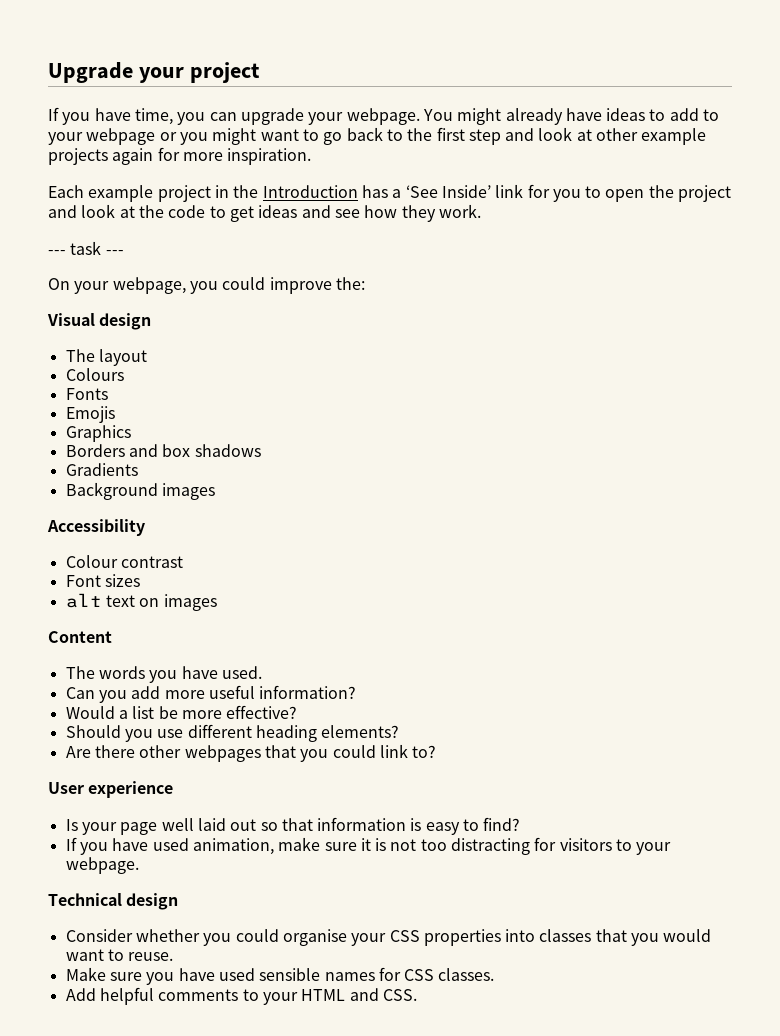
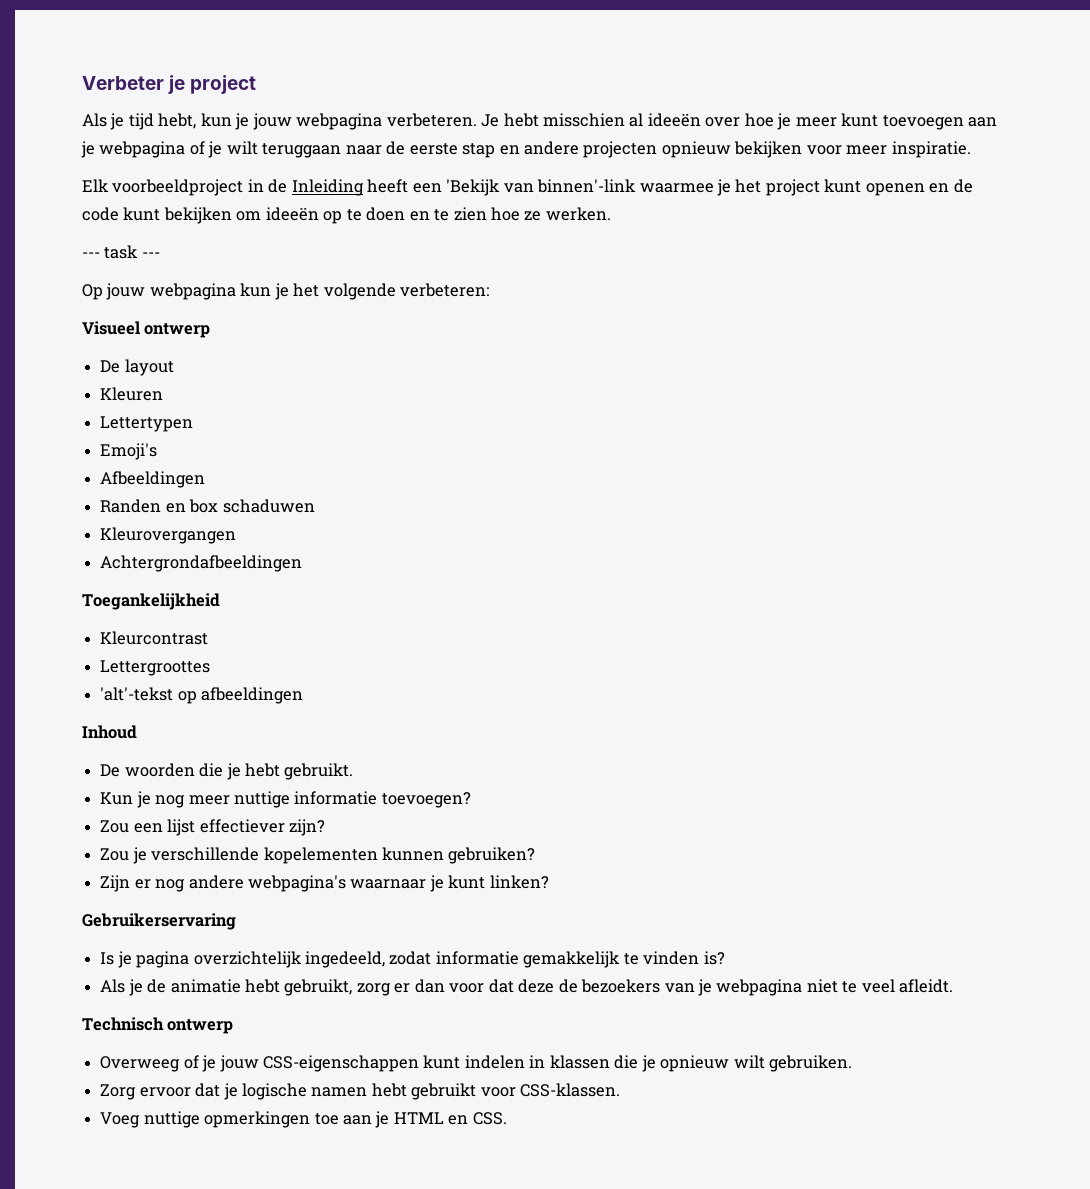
[48,62,184,83] Upgrade your -> [82,75,186,94] Verbeter je
[48,107,720,125] [48,127,707,145] [48,147,312,165] [48,184,732,202] [48,204,481,222] [48,241,124,255] [48,277,365,294] [47,313,152,330] [65,349,147,366] [65,368,124,381] [65,388,108,400] [65,406,115,423] [65,425,131,442] [65,444,261,457] [65,463,138,476] [65,482,215,500] [47,519,145,536] [65,555,183,568] [65,574,140,587] [65,593,217,611] [48,631,112,643] [65,666,262,683] [65,685,357,703] [65,705,298,719] [65,724,400,742] [65,744,437,762] [48,781,174,798] [65,817,521,835] [65,837,672,855] [65,857,139,874] [48,893,179,910] [65,929,712,946] [65,949,174,961] [65,967,495,985] [65,987,379,1005] If you have time, you can upgrade your webpage. You might already have ideas to add to your webpage or you might want to go back to the first step and look at other example projects again for more inspiration. // Each example project in the Introduction has a ‘See Inside’ link for you to open the project and look at the code to get ideas and see how they work. // --- task --- // On your webpage, you could improve the: // Visual design // The layout // Colours // Fonts // Emojis // Graphics // Borders and box shadows // Gradients // Background images // Accessibility // Colour contrast // Font sizes // alt text on images // Content // The words you have used. // Can you add more useful information? // Would a list be more effective? // Should you use different heading elements? // Are there other webpages that you could link to? // User experience // Is your page well laid out so that information is easy to find? // If you have used animation, make sure it is not too distracting for visitors to your webpage. // Technical design // Consider whether you could organise your CSS properties into classes that you would want to reuse. // Make sure you have used sensible names for CSS classes. // Add helpful comments to your HTML and -> [82,113,998,130] [81,141,971,158] [82,179,973,196] [82,207,611,224] [82,245,160,259] [82,283,490,300] [82,321,211,338] [100,359,174,376] [100,387,164,401] [100,416,194,432] [100,443,158,460] [100,471,206,488] [100,499,315,513] [100,527,237,544] [100,555,303,572] [82,593,220,610] [100,631,209,645] [100,660,211,676] [100,687,304,704] [82,725,137,739] [100,763,354,780] [100,791,471,808] [100,819,325,836] [100,847,536,864] [100,875,549,892] [82,913,236,930] [100,951,725,968] [100,979,954,996] [82,1017,234,1034] [100,1055,853,1072] [100,1083,621,1100] [100,1111,469,1128] Als je tijd hebt, kun je jouw webpagina verbeteren. Je hebt misschien al ideeën over hoe je meer kunt toevoegen aan je webpagina of je wilt teruggaan naar de eerste stap en andere projecten opnieuw bekijken voor meer inspiratie. // Elk voorbeeldproject in de Inleiding heeft een 'Bekijk van binnen'-link waarmee je het project kunt openen en de code kunt bekijken om ideeën op te doen en te zien hoe ze werken. // --- task --- // Op jouw webpagina kun je het volgende verbeteren: // Visueel ontwerp // De layout // Kleuren // Lettertypen // Emoji's // Afbeeldingen // Randen en box schaduwen // Kleurovergangen // Achtergrondafbeeldingen // Toegankelijkheid // Kleurcontrast // Lettergroottes // 'alt'-tekst op afbeeldingen // Inhoud // De woorden die je hebt gebruikt. // Kun je nog meer nuttige informatie toevoegen? // Zou een lijst effectiever zijn? // Zou je verschillende kopelementen kunnen gebruiken? // Zijn er nog andere webpagina's waarnaar je kunt linken? // Gebruikerservaring // Is je pagina overzichtelijk ingedeeld, zodat informatie gemakkelijk te vinden is? // Als je de animatie hebt gebruikt, zorg er dan voor dat deze de bezoekers van je webpagina niet te veel afleidt. // Technisch ontwerp // Overweeg of je jouw CSS-eigenschappen kunt indelen in klassen die je opnieuw wilt gebruiken. // Zorg ervoor dat je logische namen hebt gebruikt voor CSS-klassen. // Voeg nuttige opmerkingen toe aan je HTML en

